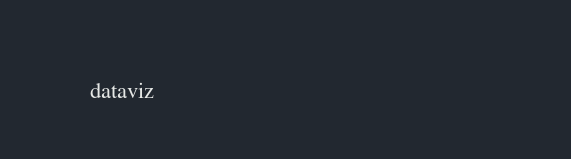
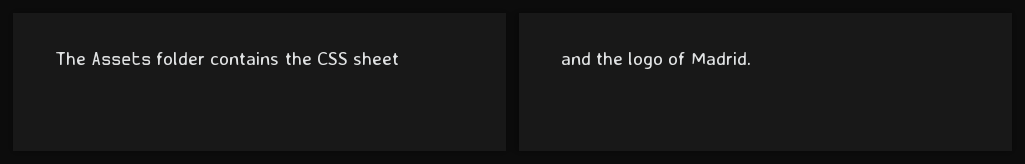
[90,82,154,98] dataviz -> [55,52,751,69] The Assets folder contains the CSS sheet and the logo of Madrid.

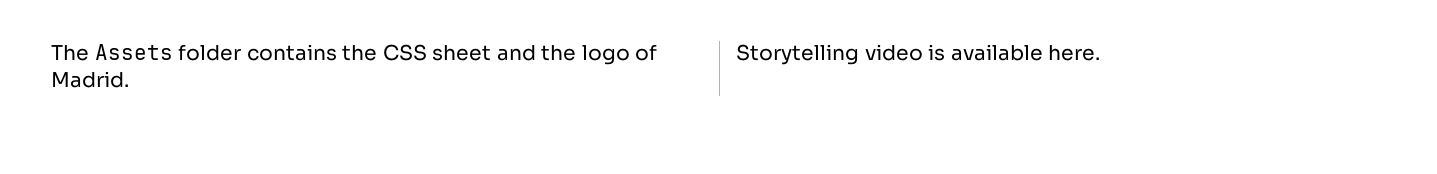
(751, 58) none -> [736,44,1101,65] // Storytelling video is available here.

